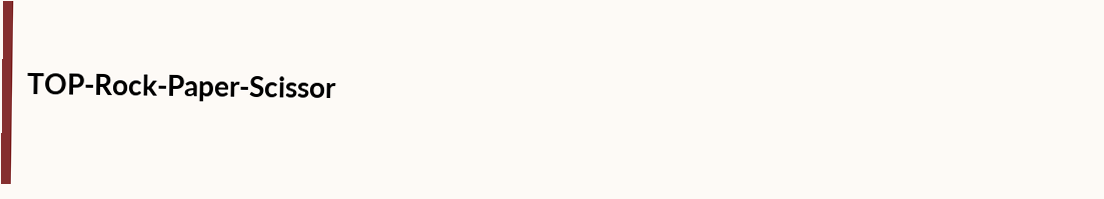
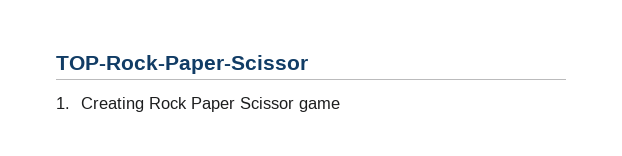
(337, 88) none -> [56,97,340,112] // 1. Creating Rock Paper Scissor game

